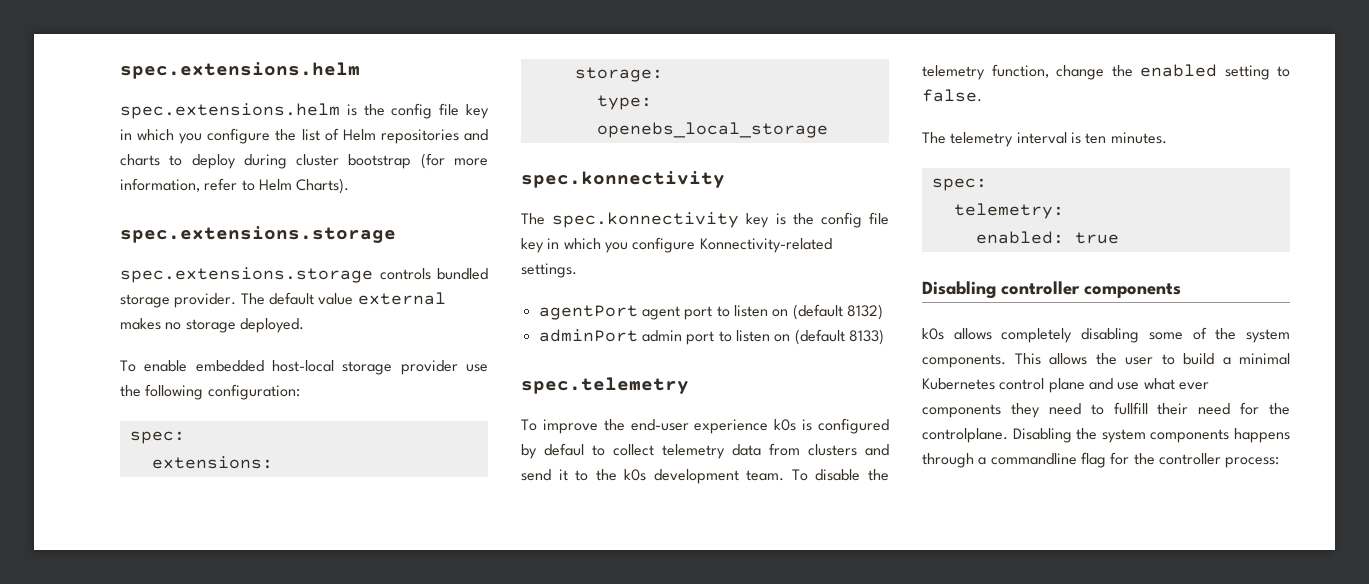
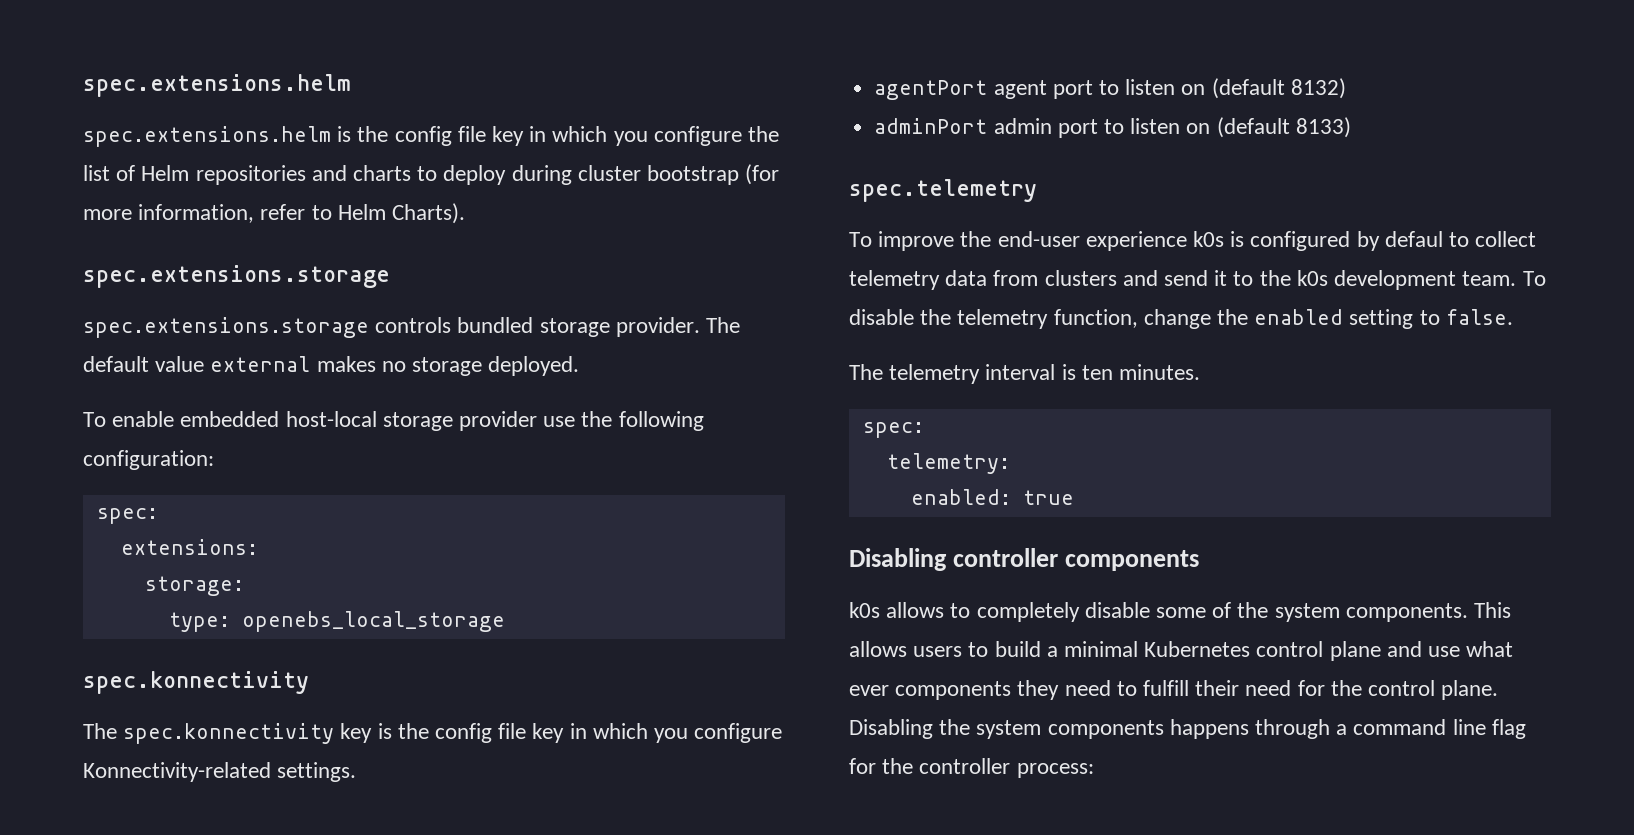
[1001,328,1140,343] completely disabling -> [950,602,1150,622] to completely disable
[1095,353,1153,365] the user -> [913,646,963,657] users
[1113,402,1148,415] fullfill -> [1143,680,1190,696] fulfill
[922,428,1008,443] controlplane. -> [1368,680,1499,700] control plane.
[990,453,1077,465] commandline -> [1353,719,1486,735] command line

